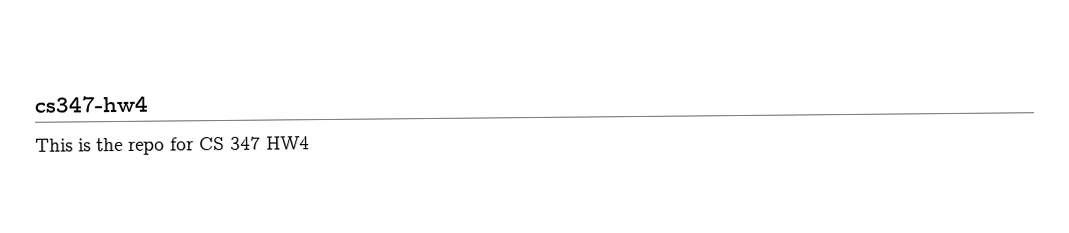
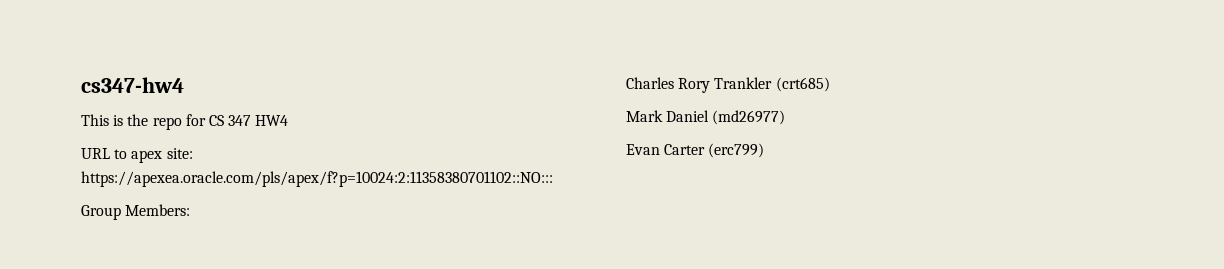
(310, 143) none -> [81,148,193,163] [81,171,553,187] [81,204,191,220] [626,77,830,93] [626,110,786,125] [626,143,765,158] // URL to apex site: https://apexea.oracle.com/pls/apex/f?p=10024:2:11358380701102::NO::: // Group Members: // Charles Rory Trankler (crt685) // Mark Daniel (md26977) // Evan Carter (erc799)

